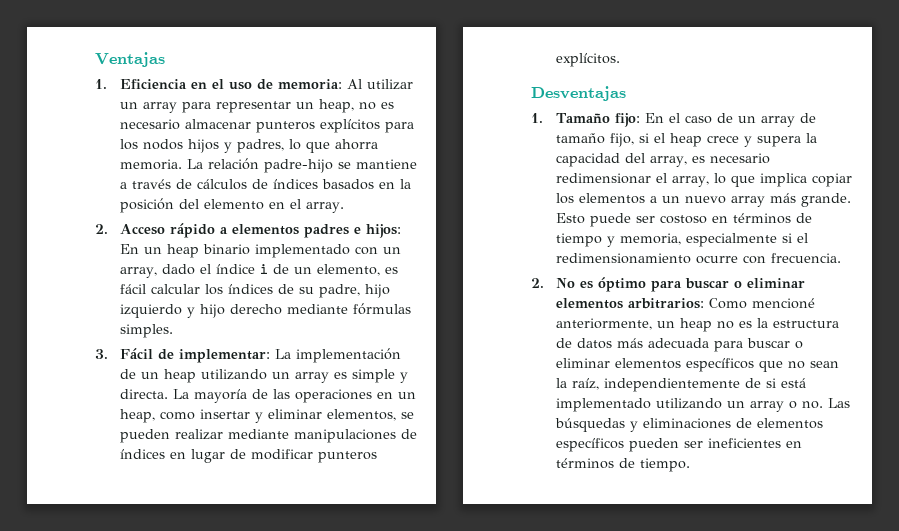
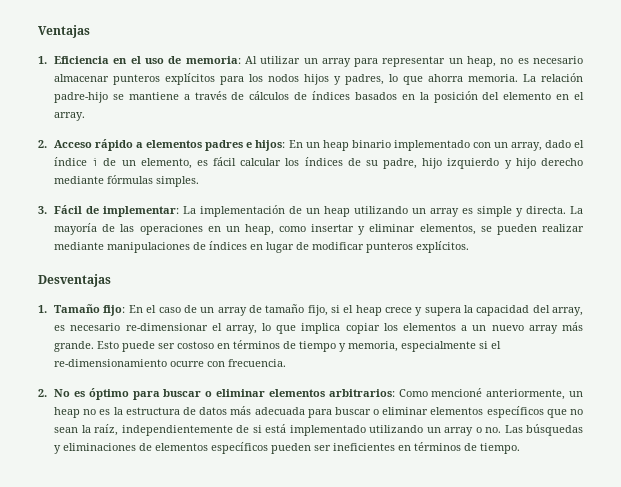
[555,173,651,184] redimensionar -> [125,323,208,331] re-dimensionar
[555,253,691,264] redimensionamiento -> [54,359,168,367] re-dimensionamiento

